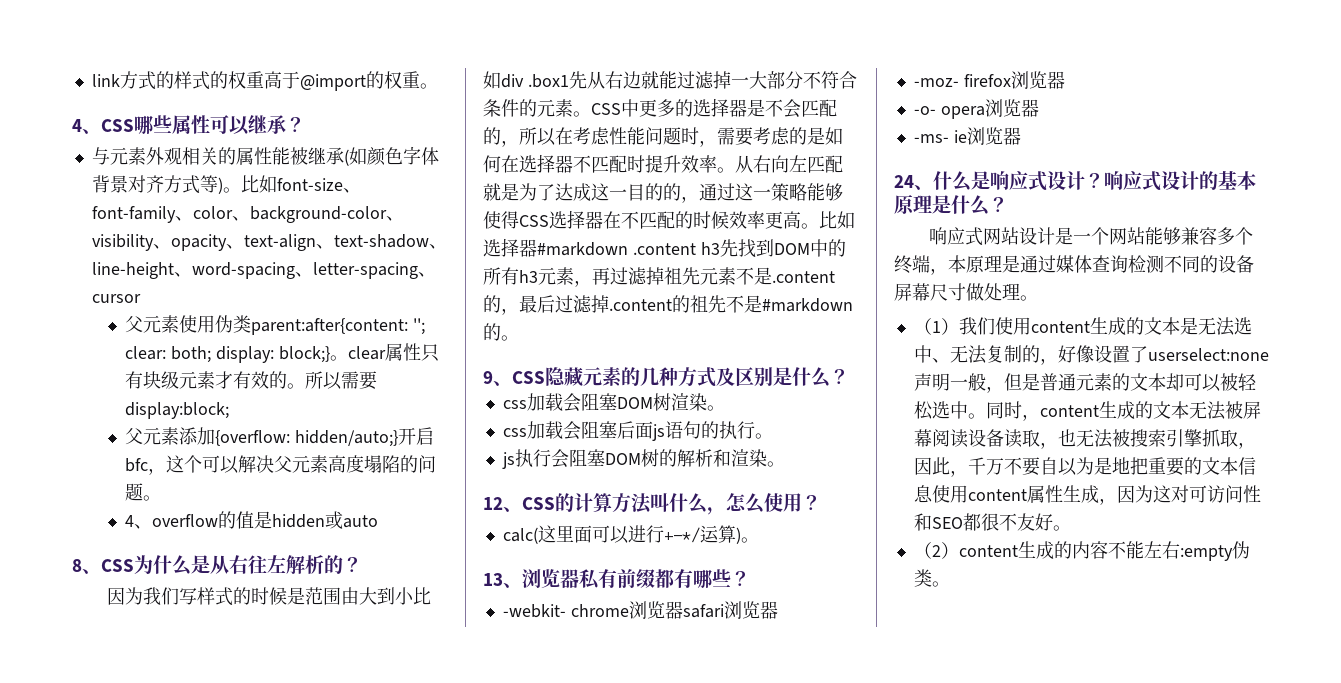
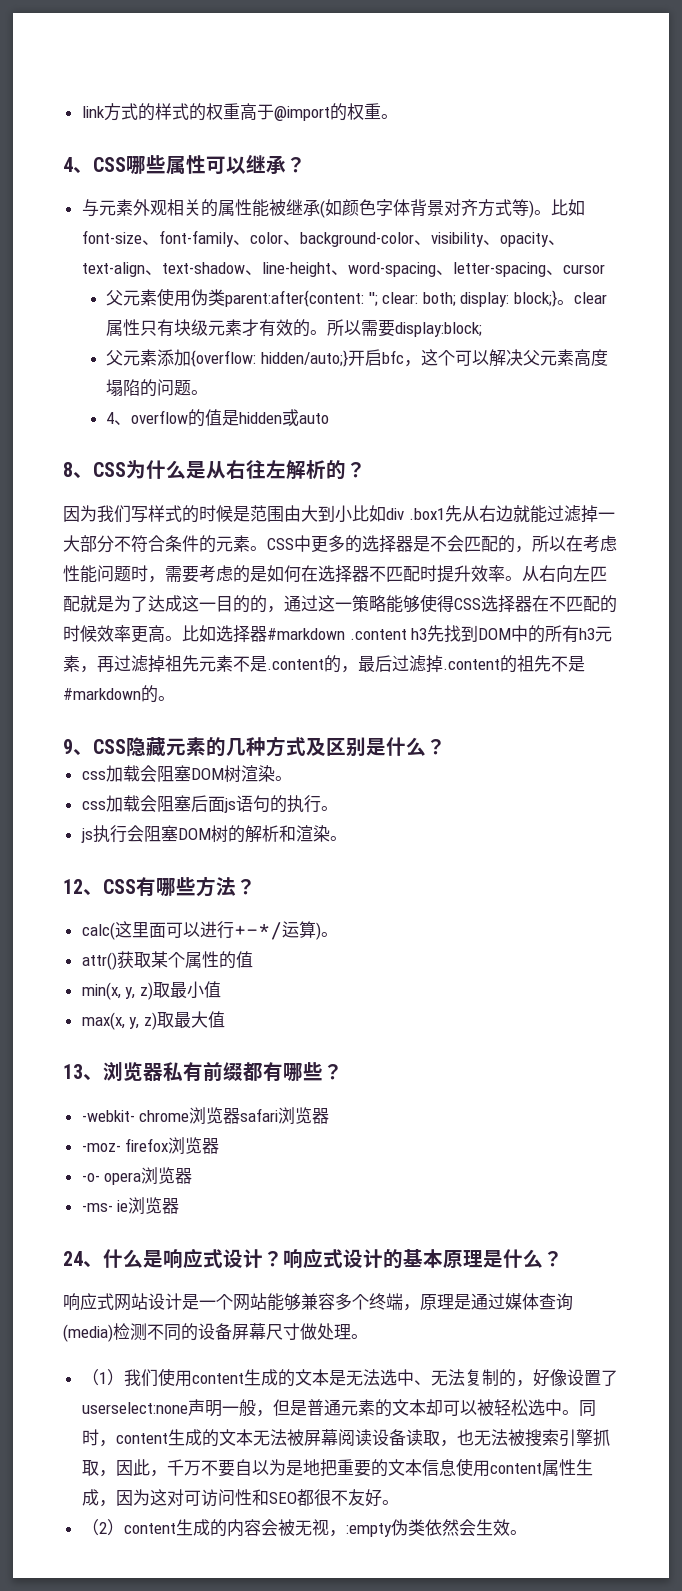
[555,493,802,515] 的计算方法叫什么，怎么使用 -> [136,876,236,897] 有哪些方法
(759, 540) none -> [81,951,253,970] [81,981,221,1000] [81,1011,225,1030] // attr()获取某个属性的值 // min(x, y, z)取最小值 // max(x, y, z)取最大值
[948,255,966,273] 本 -> (420, 1307) none
(1128, 264) none -> [63,1324,113,1342] (media)
[1107,541,1250,561] [913,569,932,587] 不能左右:empty伪类 -> [260,1519,510,1537] 会被无视，:empty伪类依然会生效

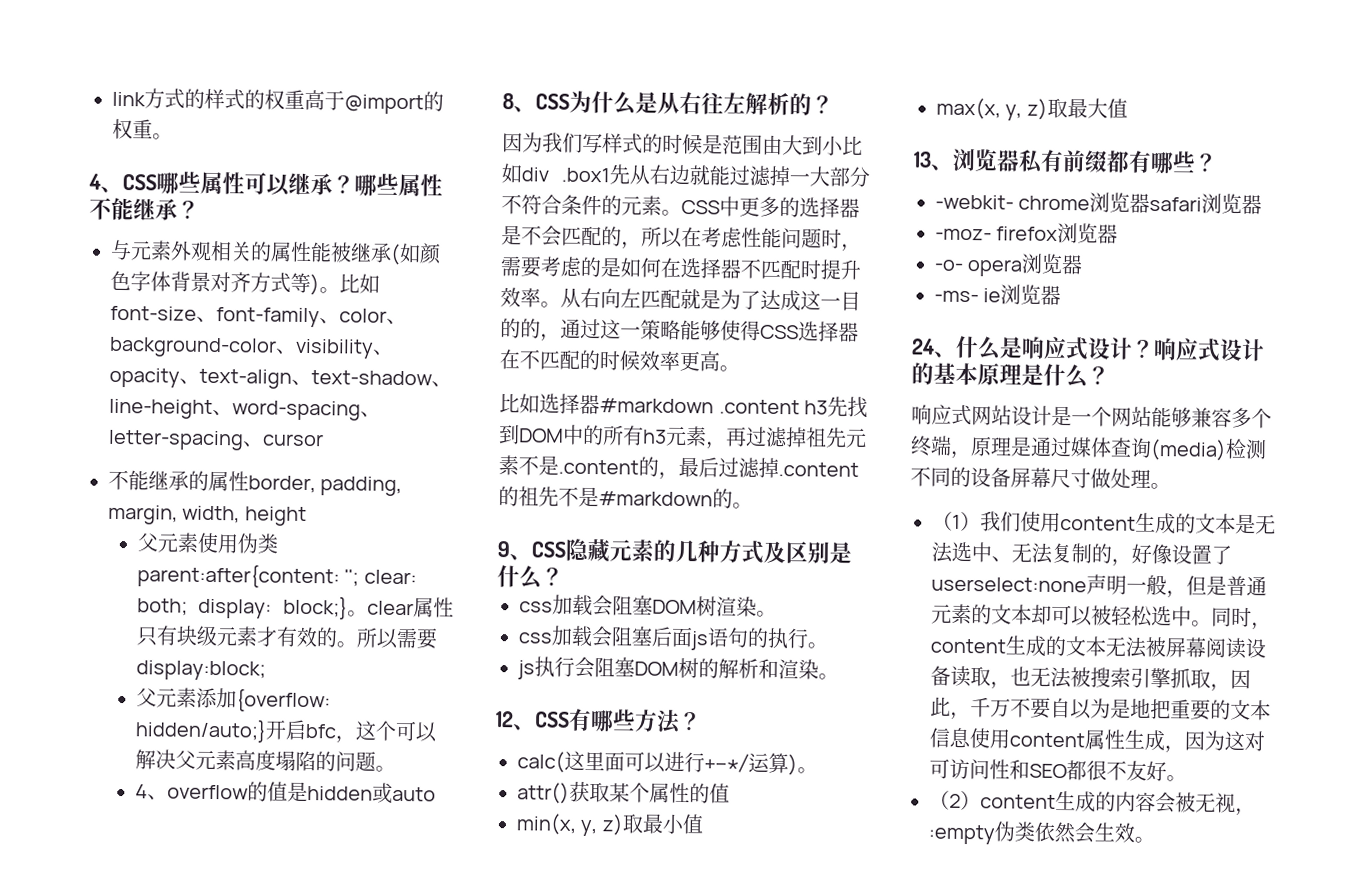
(306, 165) none -> [354,173,443,197] [89,197,200,221] 哪些属性不能继承？
(605, 269) none -> [108,469,403,497] [108,504,307,526] // 不能继承的属性border, padding, margin, width, height
(182, 638) none -> (740, 368) //

